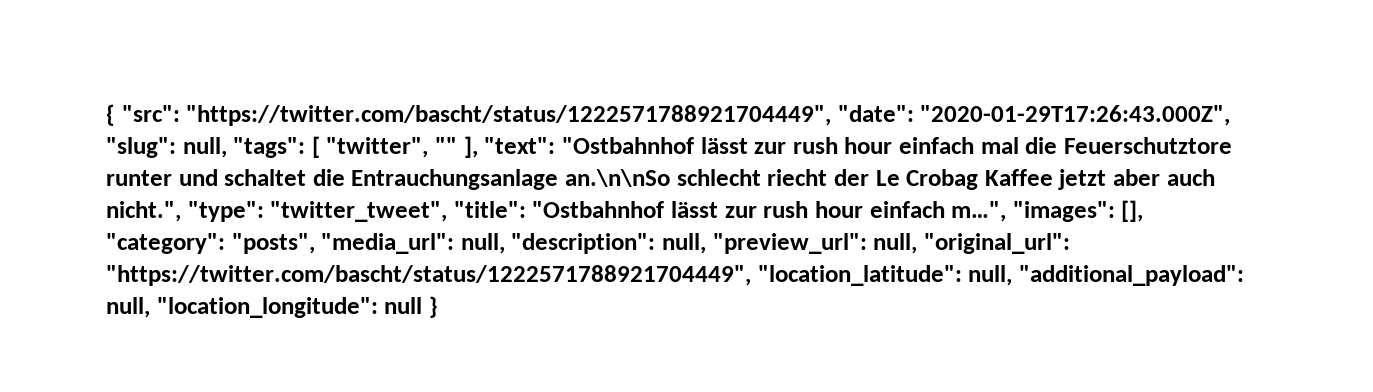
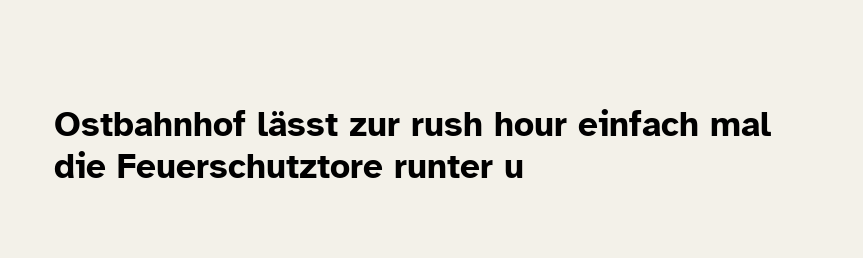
[106,104,1231,126] [106,136,694,158] { "src": "https://twitter.com/bascht/status/1222571788921704449", "date": "2020-01-29T17:26:43.000Z", "slug": null, "tags": [ "twitter", "" ], "text": "Ostbahnhof -> [54,110,246,136] Ostbahnhof
[178,169,1215,190] [106,200,1144,222] [106,233,1070,254] [106,265,1244,286] [106,296,438,318] und schaltet die Entrauchungsanlage an.\n\nSo schlecht riecht der Le Crobag Kaffee jetzt aber auch nicht.", "type": "twitter_tweet", "title": "Ostbahnhof lässt zur rush hour einfach m…", "images": [], "category": "posts", "media_url": null, "description": null, "preview_url": null, "original_url": "https://twitter.com/bascht/status/1222571788921704449", "location_latitude": null, "additional_payload": null, "location_longitude": null } -> [504,160,524,178] u

